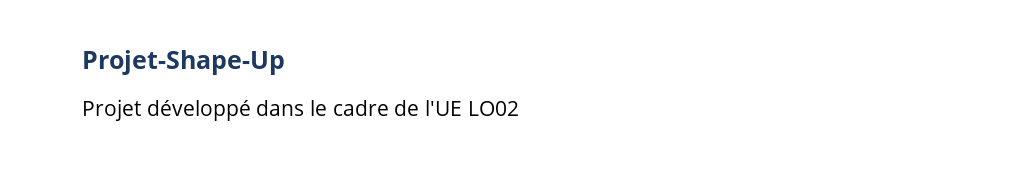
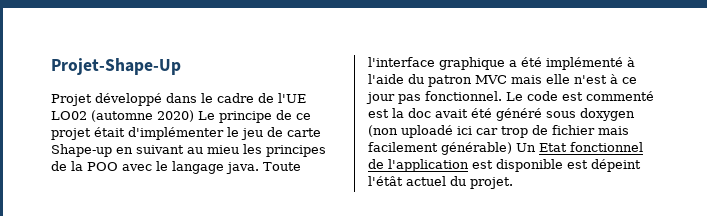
(519, 108) none -> [91,110,311,123] [51,127,321,140] [51,144,326,157] [51,161,301,174] [368,57,635,70] [368,74,637,87] [366,91,654,104] [368,108,635,121] [368,125,629,138] [368,142,643,155] [368,159,641,172] [368,176,513,189] (automne 2020) Le principe de ce projet était d'implémenter le jeu de carte Shape-up en suivant au mieu les principes de la POO avec le langage java. Toute l'interface graphique a été implémenté à l'aide du patron MVC mais elle n'est à ce jour pas fonctionnel. Le code est commenté est la doc avait été généré sous doxygen (non uploadé ici car trop de fichier mais facilement générable) Un Etat fonctionnel de l'application est disponible est dépeint l'étât actuel du projet.

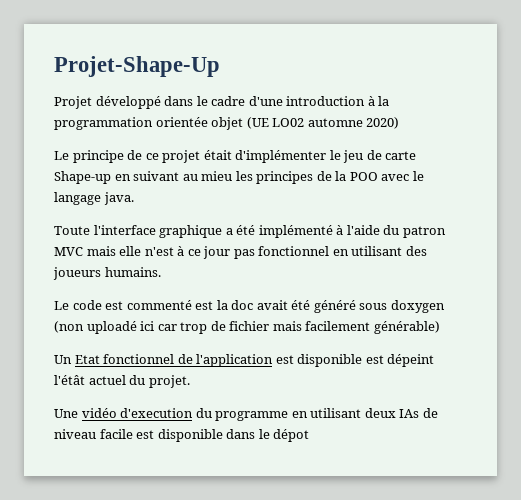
[258,93,306,103] [51,110,153,122] de l'UE LO02 (automne -> [248,96,390,106] [54,117,363,130] d'une introduction à la programmation orientée objet (UE LO02 automne
(194, 116) none -> (400, 123) //
(259, 168) none -> (134, 198) //
[425,91,502,101] fonctionnel. -> [258,246,427,256] [53,267,161,280] fonctionnel en utilisant des joueurs humains. //
(512, 148) none -> (440, 327) //
(513, 183) none -> [54,408,438,421] [54,429,310,442] // Une vidéo d'execution du programme en utilisant deux IAs de niveau facile est disponible dans le dépot

